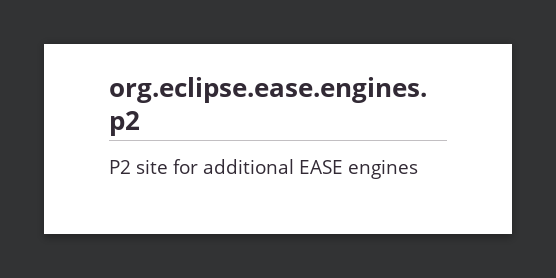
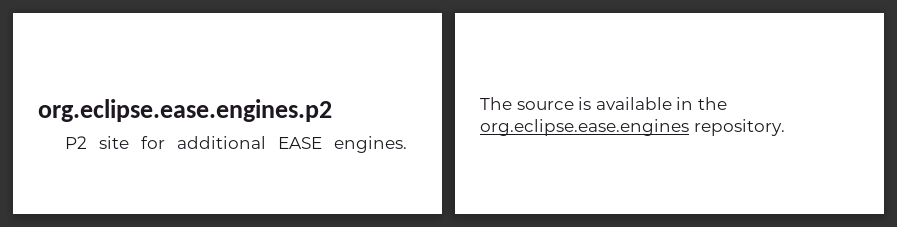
[348,159,418,179] engines -> [334,136,407,153] [480,97,727,110] [480,119,785,136] engines. The source is available in the org.eclipse.ease.engines repository.

